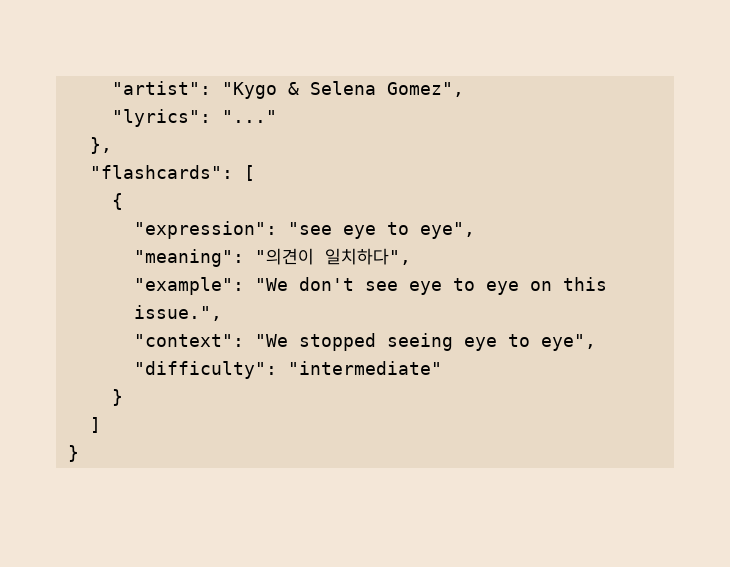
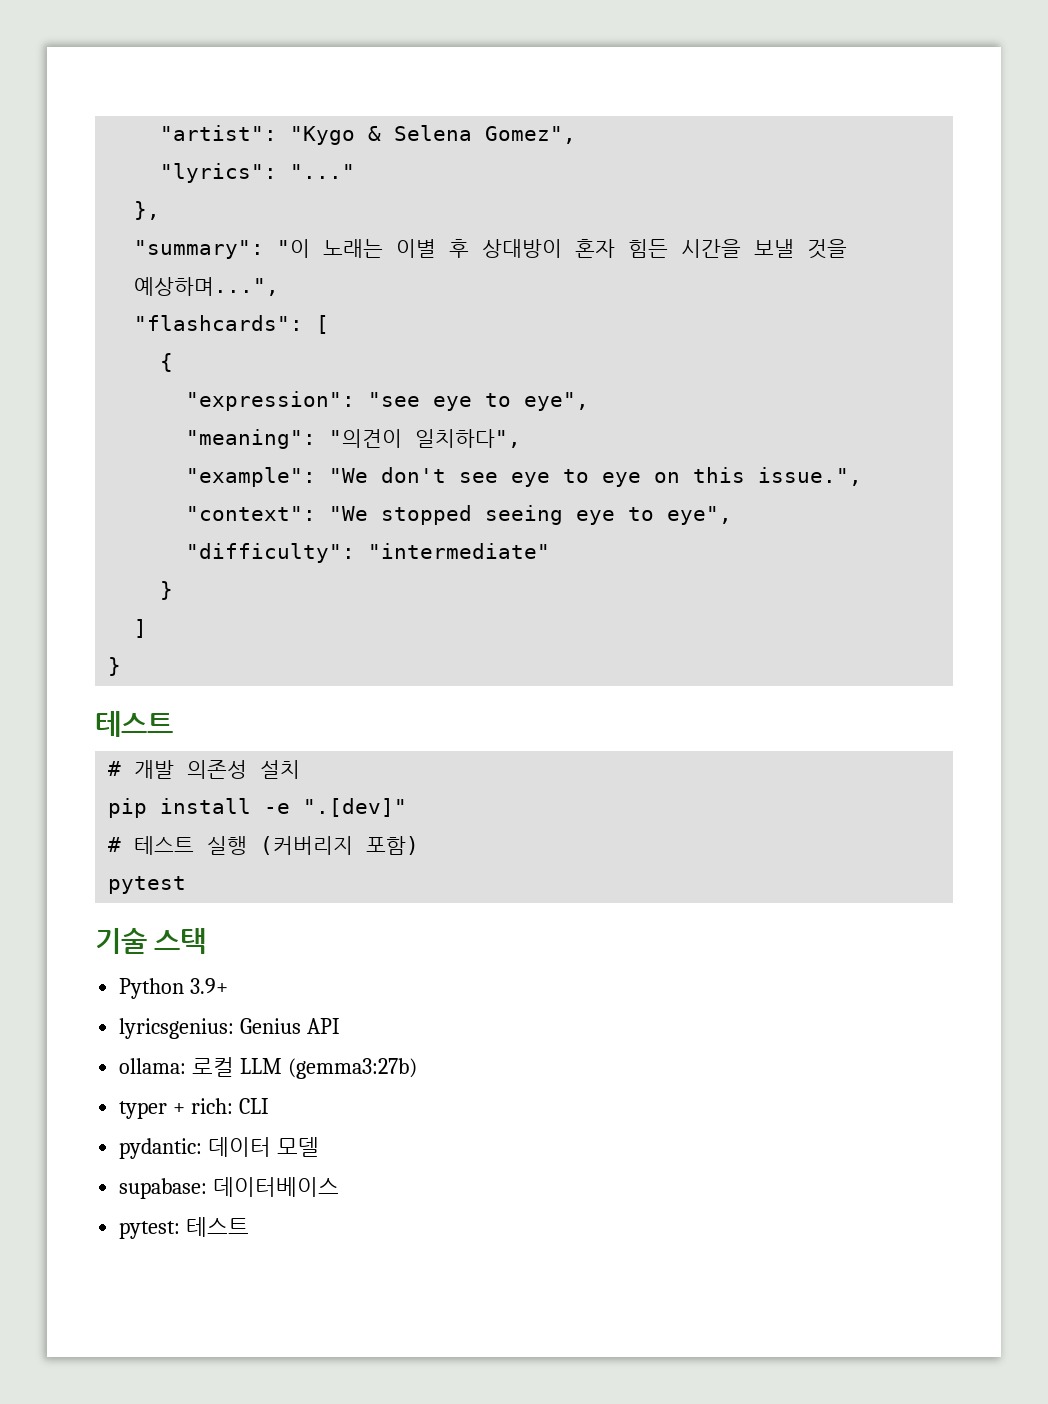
(112, 145) none -> [134,239,848,259] [134,277,280,296] // "summary": "이 노래는 이별 후 상대방이 혼자 힘든 시간을 보낼 것을 예상하며...",
(79, 453) none -> [95,711,173,737] [108,760,301,779] [108,798,408,818] [108,836,420,855] [108,876,187,894] [95,928,207,954] [119,978,229,999] [119,1018,341,1039] [119,1057,418,1079] [119,1098,270,1119] [119,1137,320,1159] [119,1177,340,1199] [119,1217,250,1239] // 테스트 // # 개발 의존성 설치 // pip install -e ".[dev]" // # 테스트 실행 (커버리지 포함) // pytest // 기술 스택 // Python 3.9+ // lyricsgenius: Genius API // ollama: 로컬 LLM (gemma3:27b) // typer + rich: CLI // pydantic: 데이터 모델 // supabase: 데이터베이스 // pytest: 테스트

